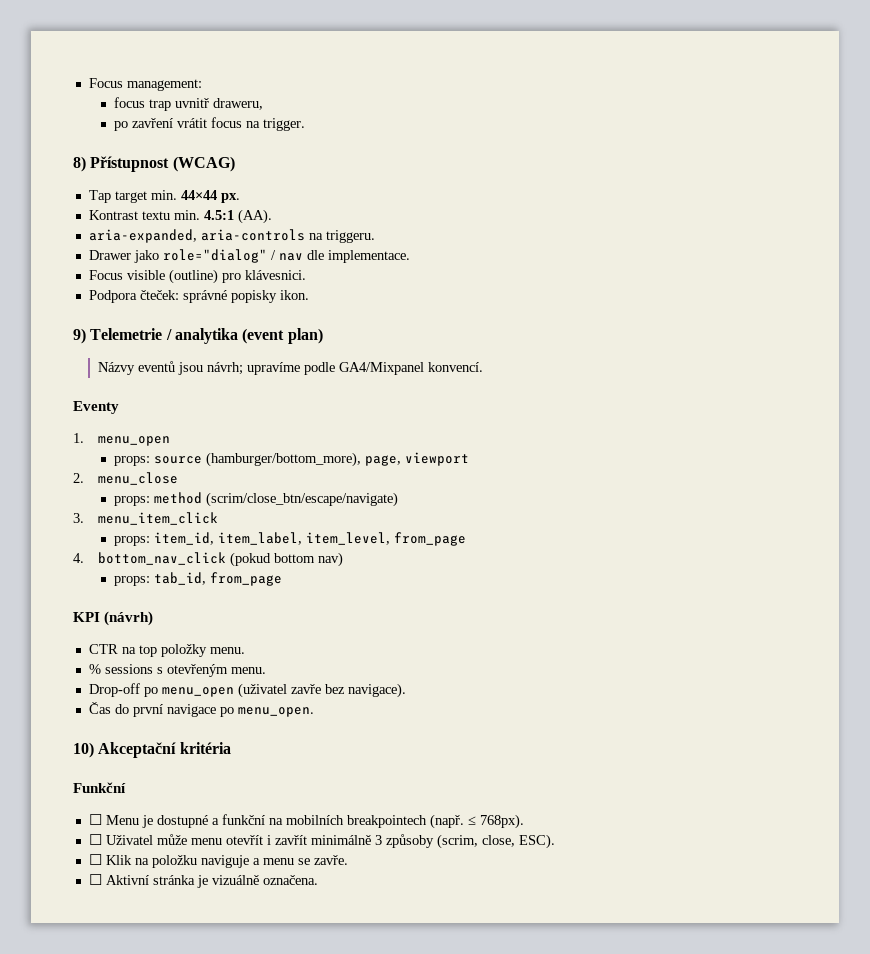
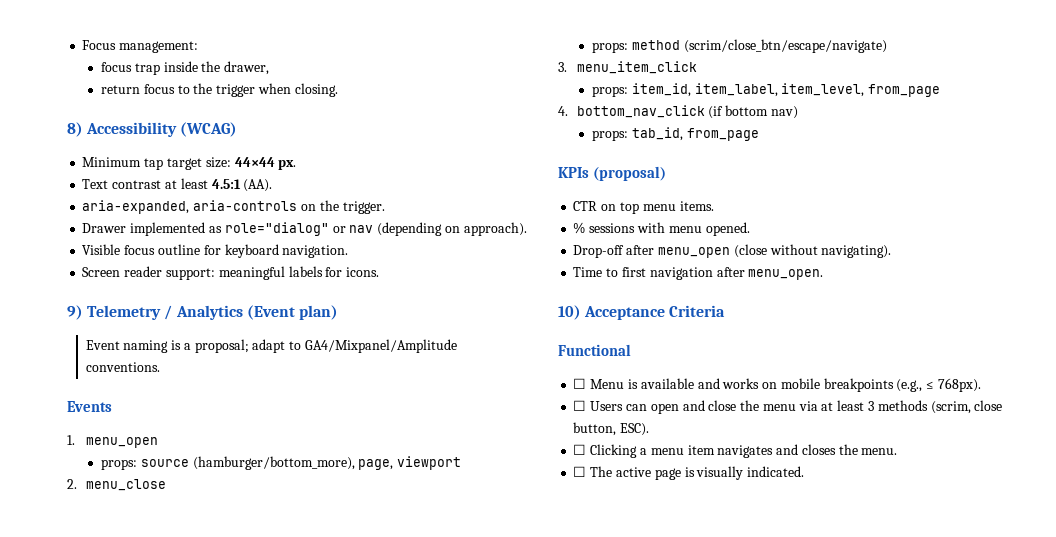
[175,98,264,110] [114,117,306,131] uvnitř draweru, // po zavření vrátit focus na trigger. -> [163,61,270,75] [100,83,338,97] inside the drawer, // return focus to the trigger when closing.
[90,156,170,172] Přístupnost -> [86,122,178,137] Accessibility
[88,190,240,203] [88,209,272,224] [88,229,375,243] [88,249,410,263] [88,269,306,284] [88,290,309,303] [73,328,323,344] [98,361,484,375] [73,401,119,414] Tap target min. 44×44 px. // Kontrast textu min. 4.5:1 (AA). // aria-expanded, aria-controls na triggeru. // Drawer jako role="dialog" / nav dle implementace. // Focus visible (outline) pro klávesnici. // Podpora čteček: správné popisky ikon. // 9) Telemetrie / analytika (event plan) // Názvy eventů jsou návrh; upravíme podle GA4/Mixpanel konvencí. // Eventy -> [82,157,297,170] [82,178,273,192] [82,200,385,214] [82,222,527,236] [82,244,349,258] [82,266,380,280] [67,305,338,320] [85,339,458,353] [85,362,160,372] [67,401,112,412] Minimum tap target size: 44×44 px. // Text contrast at least 4.5:1 (AA). // aria-expanded, aria-controls on the trigger. // Drawer implemented as role="dialog" or nav (depending on approach). // Visible focus outline for keyboard navigation. // Screen reader support: meaningful labels for icons. // 9) Telemetry / Analytics (Event plan) // Event naming is a proposal; adapt to GA4/Mixpanel/Amplitude conventions. // Events
[230,552,272,567] (pokud -> [708,106,724,119] (if
[73,611,154,626] KPI (návrh) -> [558,166,666,181] KPIs (proposal)
[121,644,245,657] [88,664,266,677] [88,683,406,698] [88,702,234,717] na top položky menu. // % sessions s otevřeným menu. // Drop-off po menu_open (uživatel zavře bez navigace). // Čas do první navigace po -> [601,201,714,214] [573,222,750,236] [573,244,892,258] [573,267,745,280] on top menu items. // % sessions with menu opened. // Drop-off after menu_open (close without navigating). // Time to first navigation after
[98,742,231,758] [73,782,126,793] Akceptační kritéria // Funkční -> [584,305,726,320] [558,344,631,356] Acceptance Criteria // Functional
[141,814,524,829] [88,834,555,849] [88,854,348,868] [88,874,318,888] je dostupné a funkční na mobilních breakpointech (např. ≤ 768px). // ☐ Uživatel může menu otevřít i zavřít minimálně 3 způsoby (scrim, close, ESC). // ☐ Klik na položku naviguje a menu se zavře. // ☐ Aktivní stránka je vizuálně označena. -> [627,378,981,392] [573,400,1003,414] [573,422,650,436] [573,444,898,458] [573,466,805,480] is available and works on mobile breakpoints (e.g., ≤ 768px). // ☐ Users can open and close the menu via at least 3 methods (scrim, close button, ESC). // ☐ Clicking a menu item navigates and closes the menu. // ☐ The active page is visually indicated.

